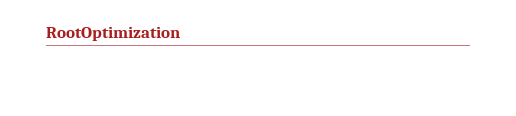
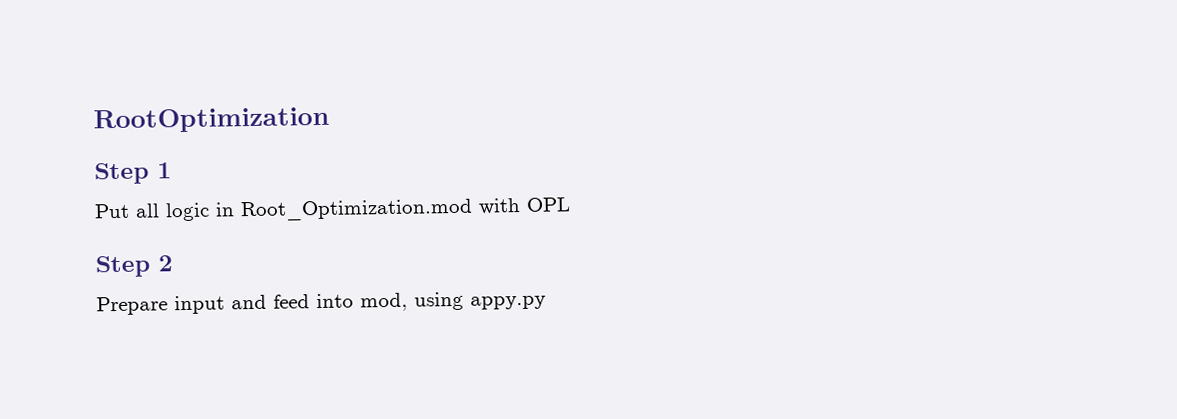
(180, 33) none -> [94,162,172,185] [94,197,571,222] [95,255,173,278] [96,291,546,316] // Step 1 // Put all logic in Root_Optimization.mod with OPL // Step 2 // Prepare input and feed into mod, using appy.py

